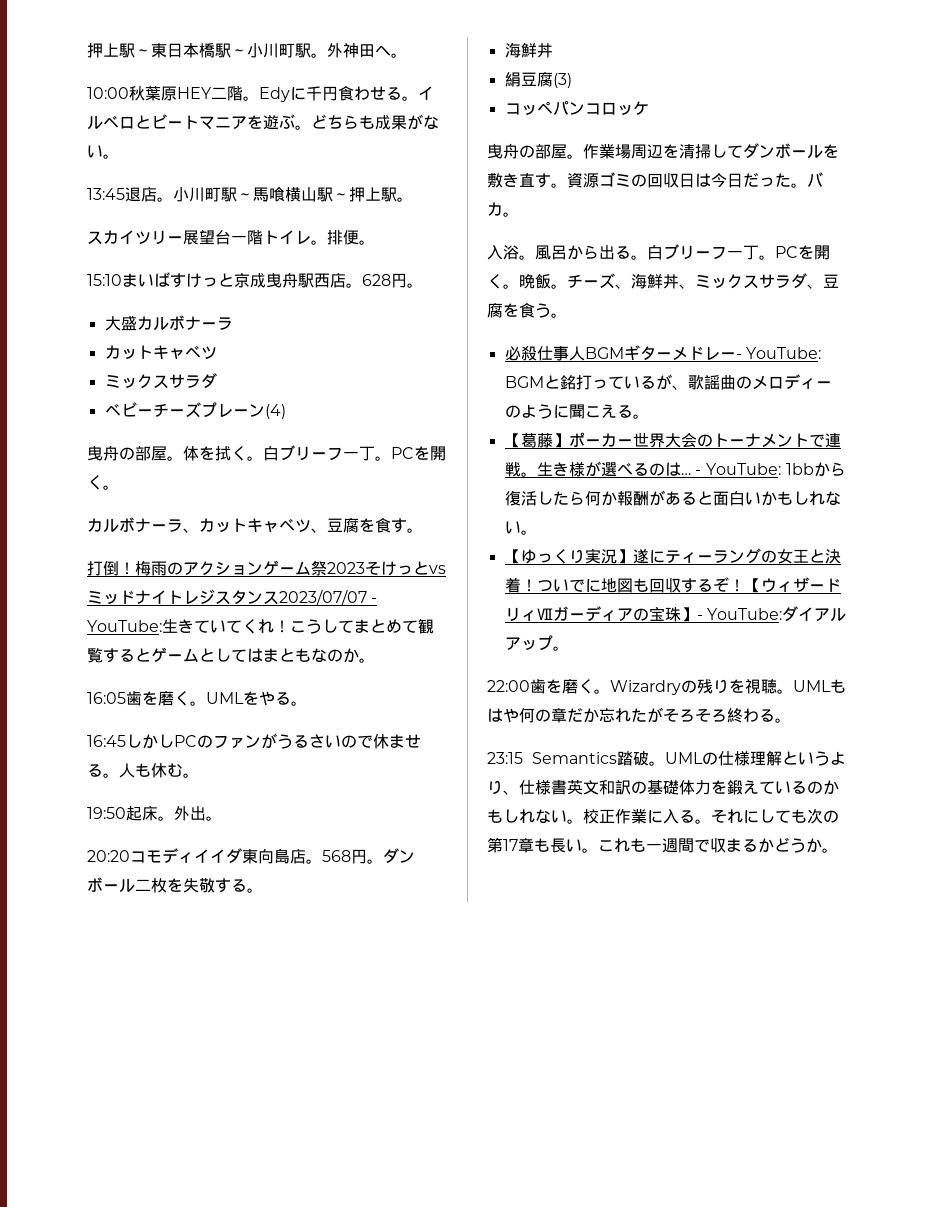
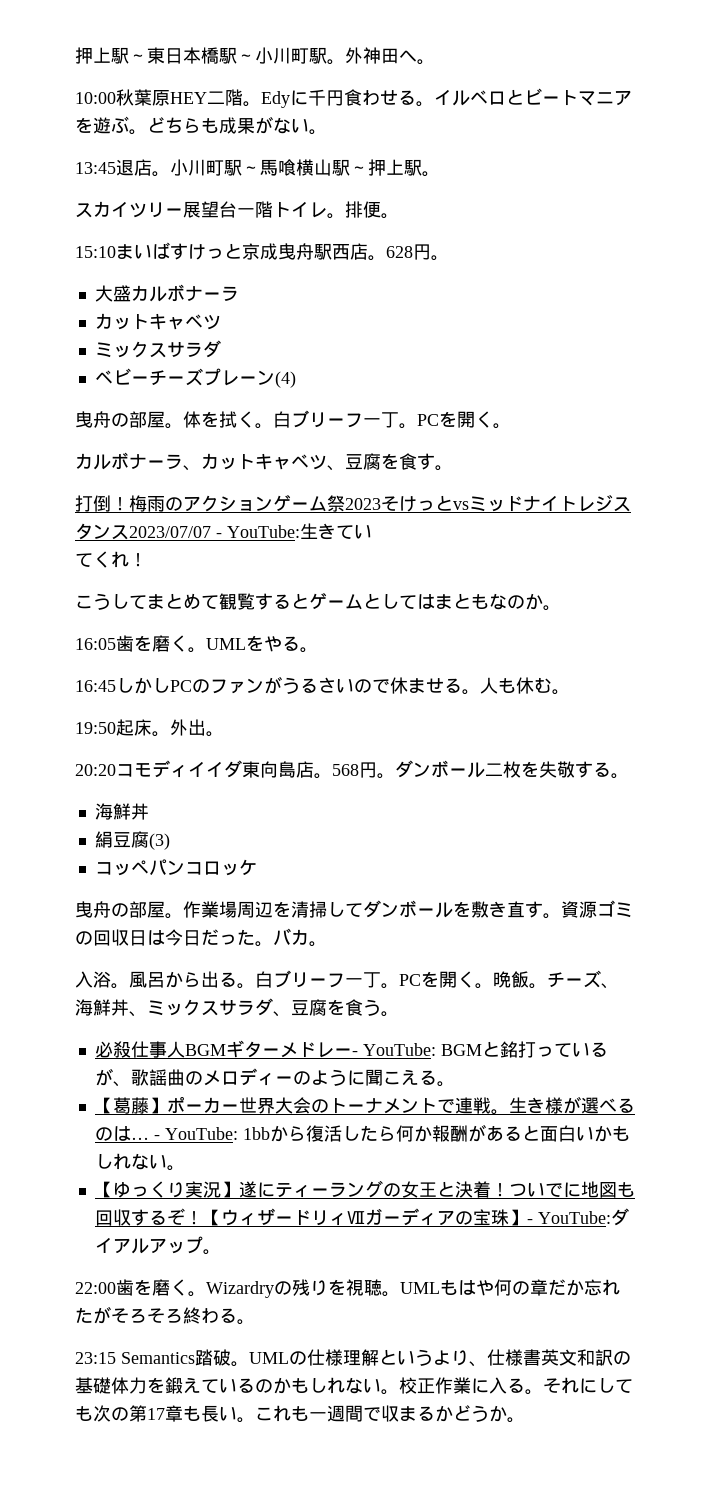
(226, 626) none -> (372, 531) //
(290, 626) none -> (147, 560) //

